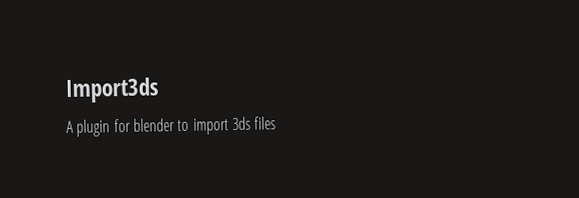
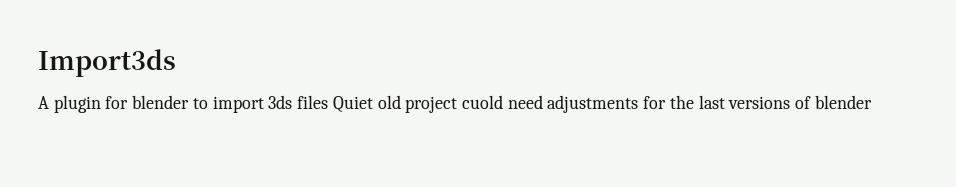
(277, 123) none -> [332,95,872,113] Quiet old project cuold need adjustments for the last versions of blender

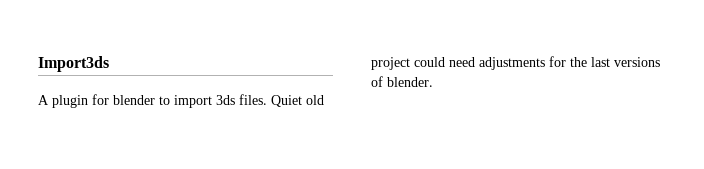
[297,95,329,109] files -> [239,94,267,105] files.
[461,95,503,109] cuold -> [414,57,445,67] could
[814,95,872,109] blender -> [387,77,433,87] blender.

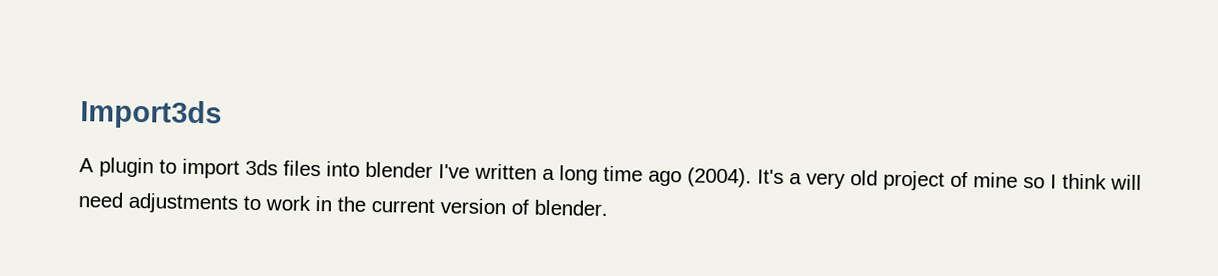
[92,94,155,105] for blender -> (154, 167) none
[239,94,324,107] [371,56,660,70] files. Quiet old project could need adjustments for the last versions -> [283,160,1142,191] [78,192,506,215] files into blender I've written a long time ago (2004). It's a very old project of mine so I think will need adjustments to work in the current version

